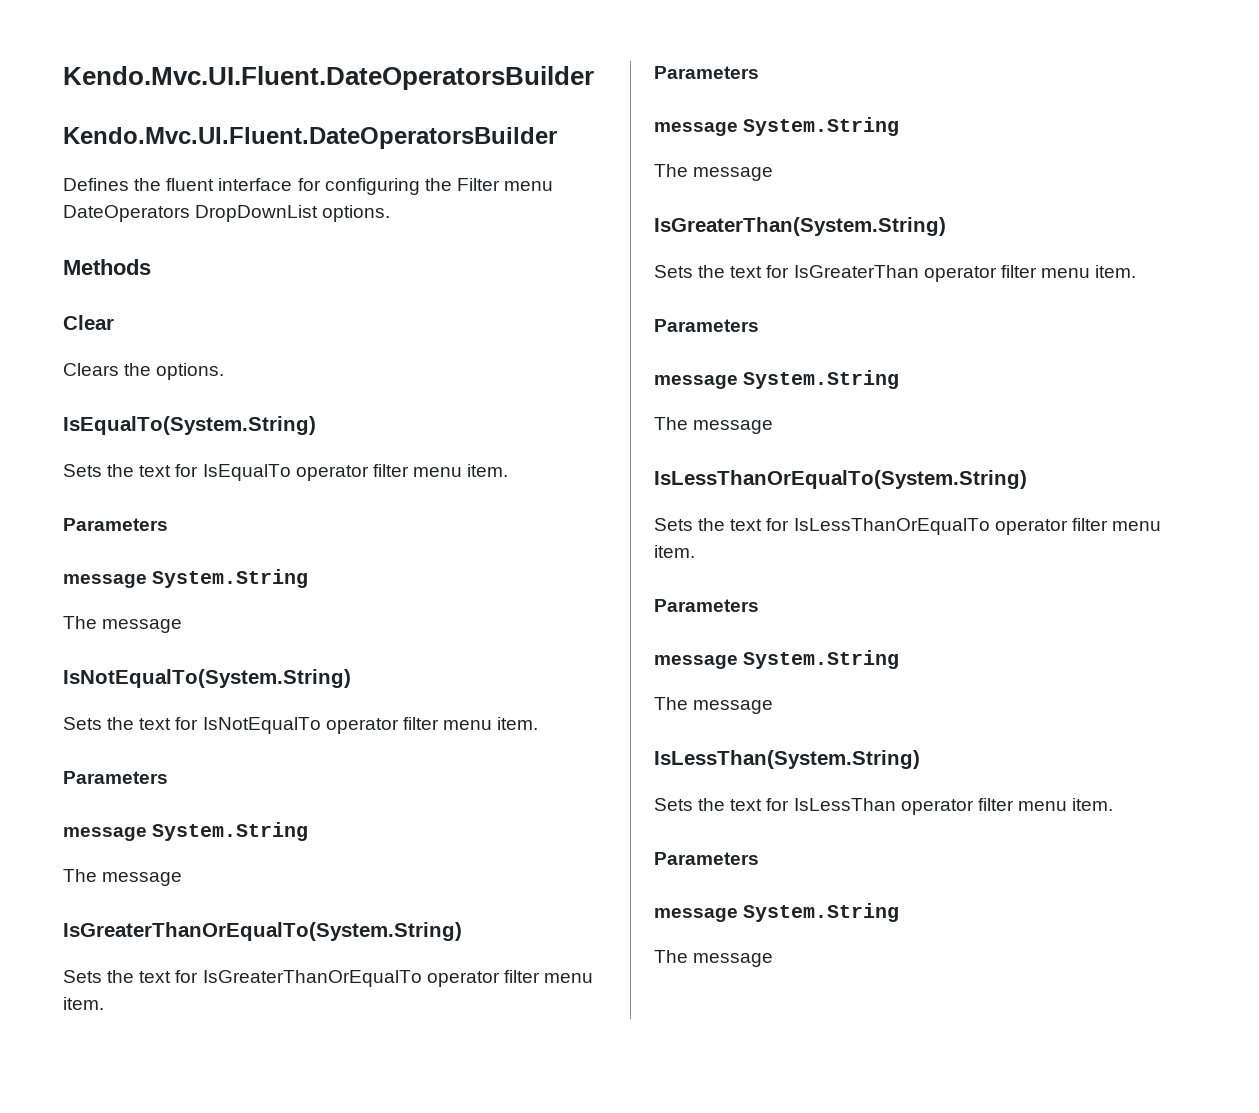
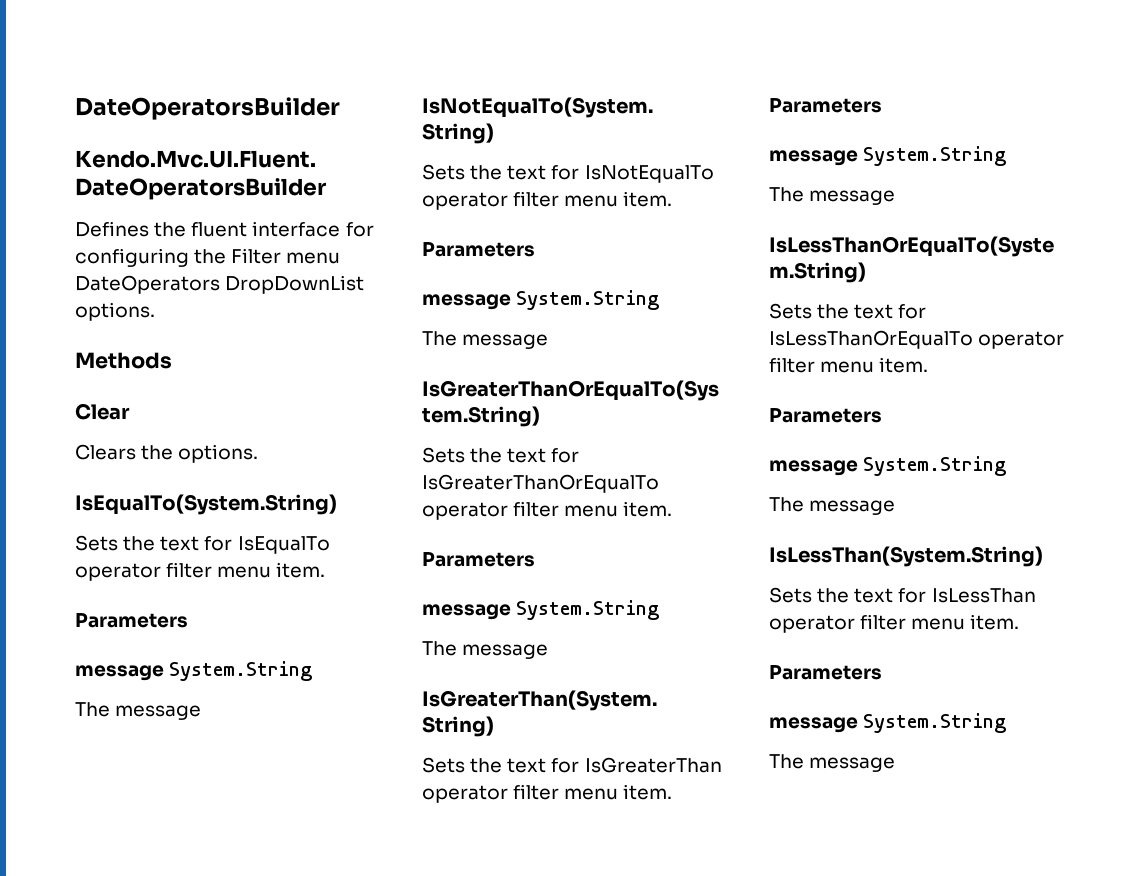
[63,66,594,90] Kendo.Mvc.UI.Fluent.DateOperatorsBuilder -> [75,97,340,120] DateOperatorsBuilder

